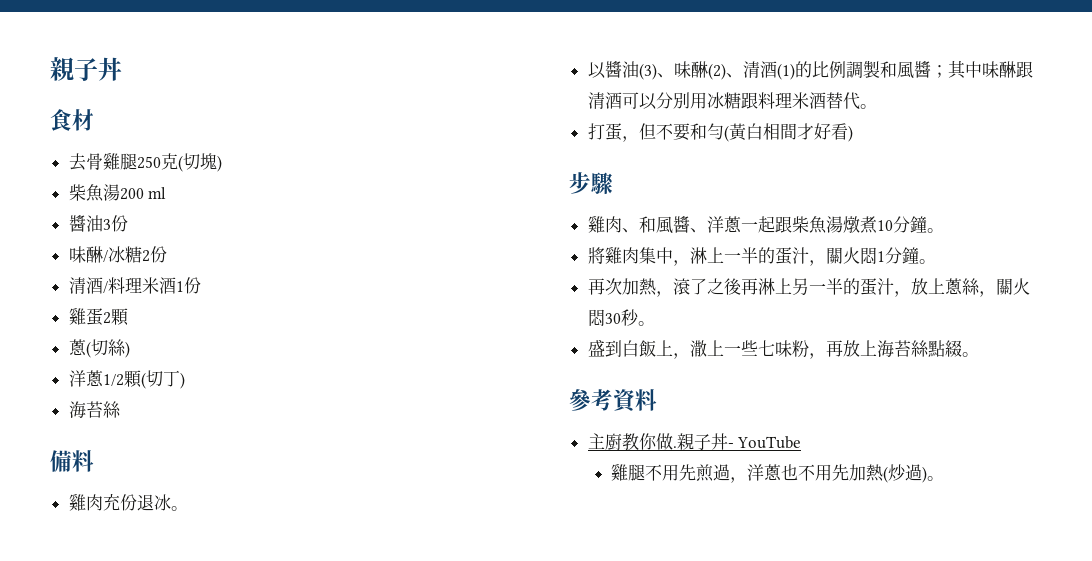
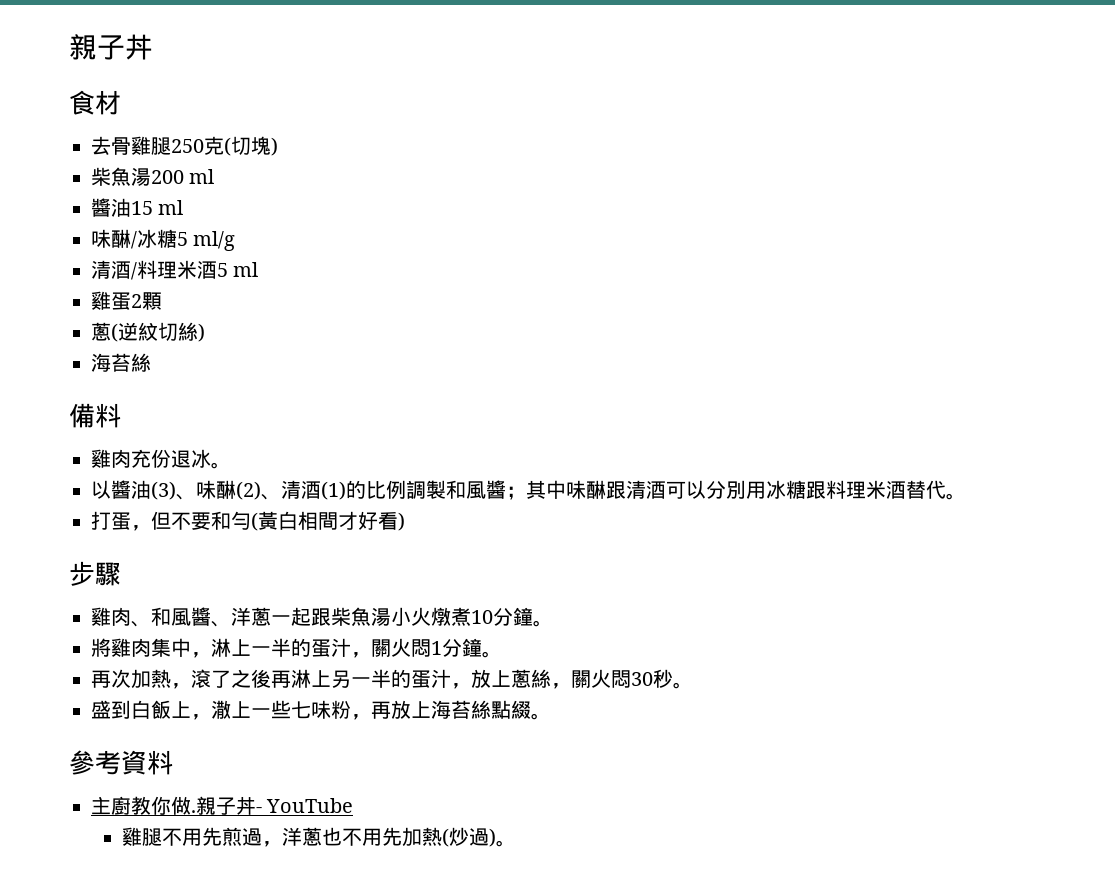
[102,215,128,232] 3份 -> [131,200,184,215] 15 ml
[141,246,167,263] 2份 -> [177,231,236,251] 5 ml/g
[175,277,201,294] 1份 -> [217,262,259,277] 5 ml
(91, 349) none -> [118,322,158,341] 逆紋
[68,370,185,389] // 洋蔥1/2顆(切丁) -> (205, 332) none
(843, 224) none -> [391,607,431,626] 小火

